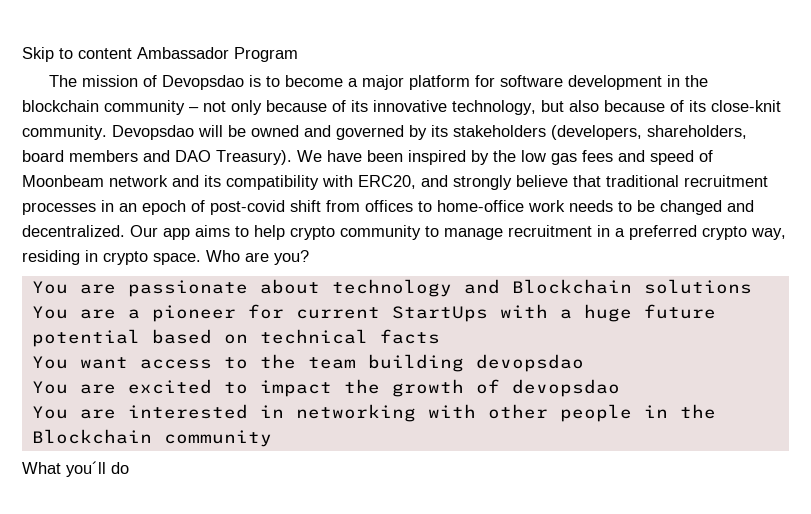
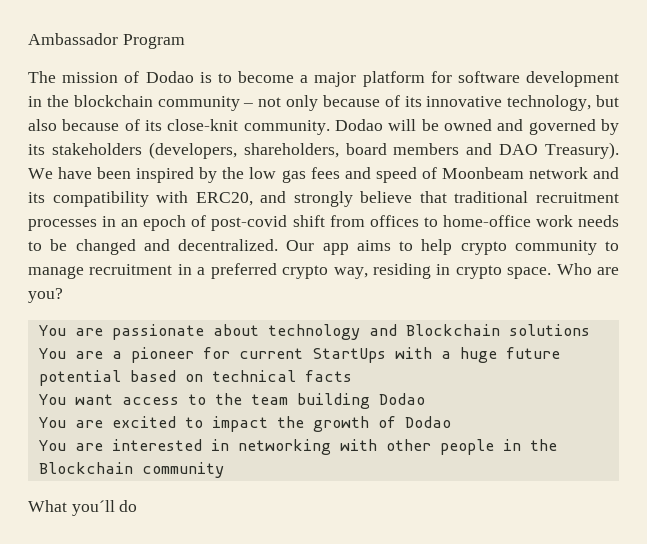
[22,47,132,62] Skip to content -> (28, 39) none
[162,75,245,90] Devopsdao -> [145,71,194,83] Dodao
[112,125,194,140] Devopsdao -> [335,119,383,131] Dodao
[475,354,584,372] devopsdao -> [378,393,425,405] Dodao
[511,379,620,397] devopsdao -> [404,416,451,428] Dodao

